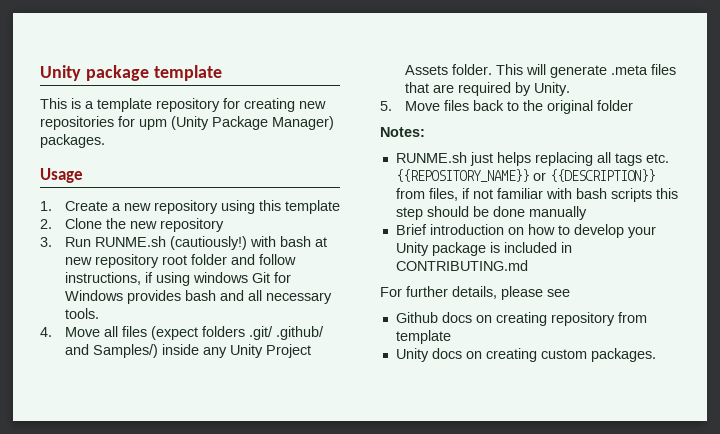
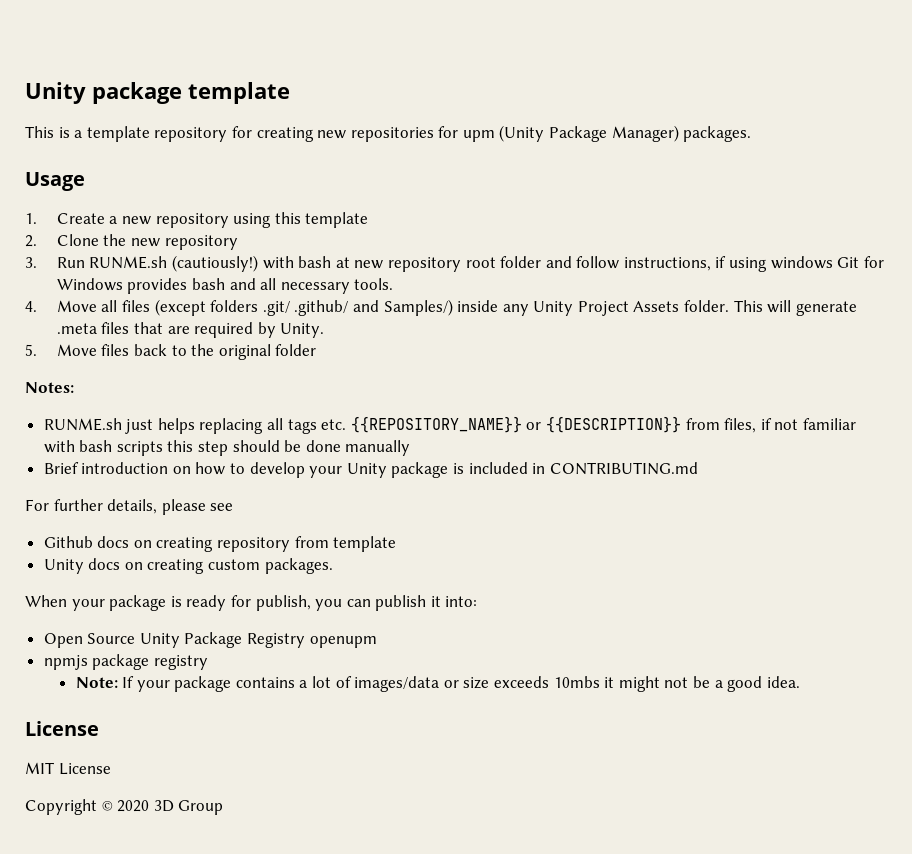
[150,326,198,340] (expect -> [154,299,206,316] (except
(656, 355) none -> [25,595,478,611] [43,632,377,648] [43,654,208,670] [75,676,800,692] [25,721,99,736] [25,762,111,775] [25,799,224,815] // When your package is ready for publish, you can publish it into: // Open Source Unity Package Registry openupm // npmjs package registry // Note: If your package contains a lot of images/data or size exceeds 10mbs it might not be a good idea. // License // MIT License // Copyright © 2020 3D Group

